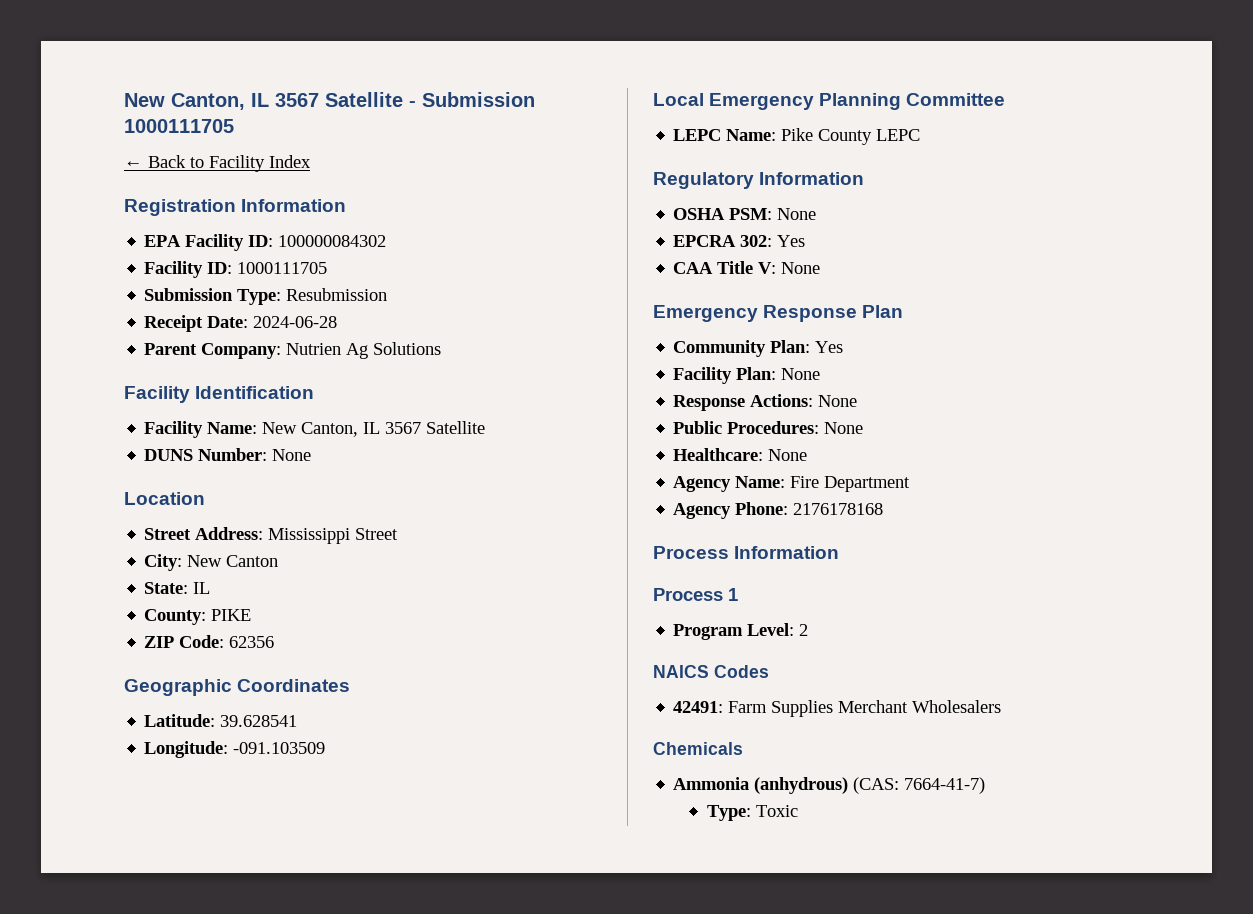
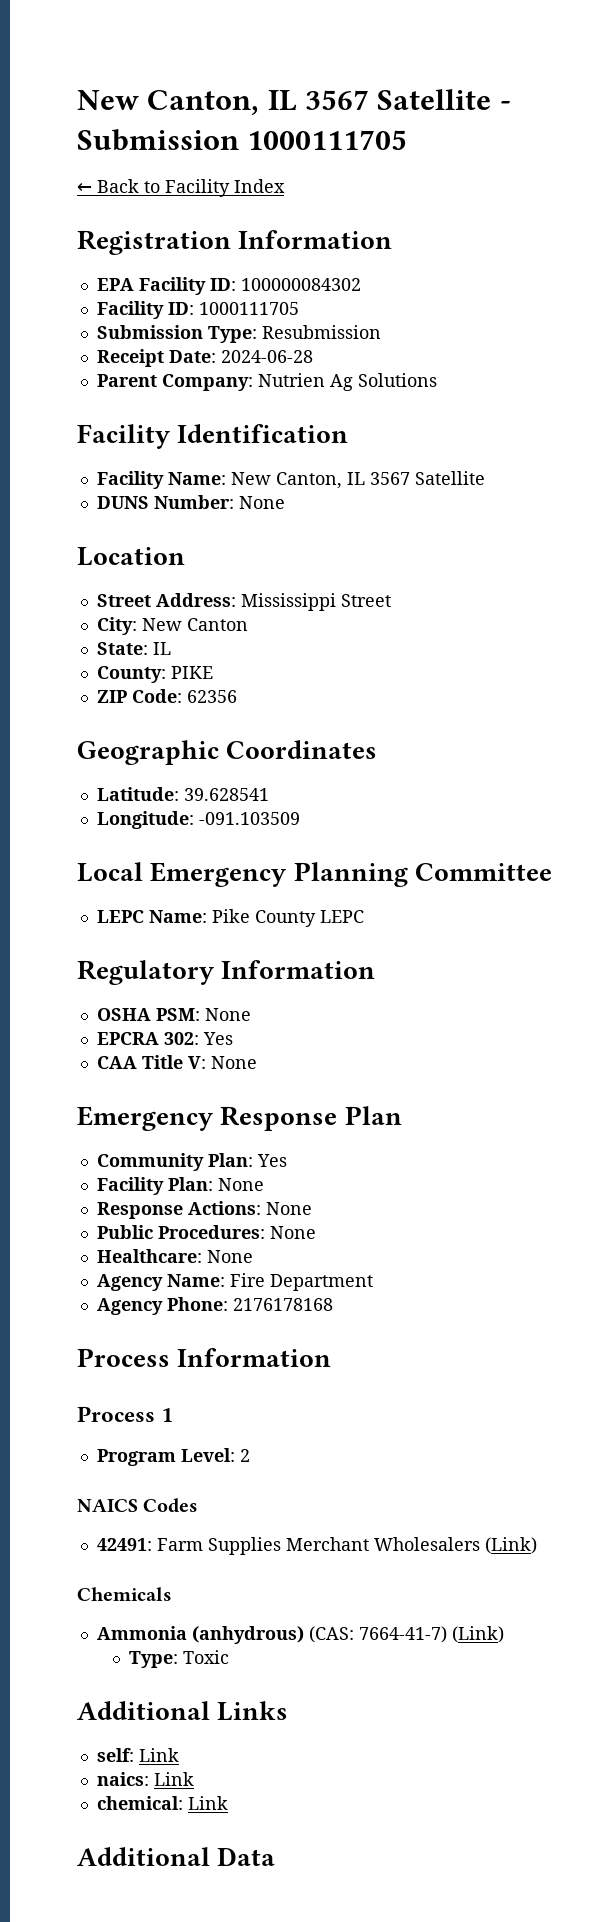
(1002, 706) none -> [484,1537,537,1554] (Link)
(986, 785) none -> [451,1626,504,1643] (Link)
(799, 811) none -> [77,1701,289,1721] [96,1748,179,1762] [96,1772,194,1786] [96,1796,228,1810] [77,1847,276,1866] // Additional Links // self: Link // naics: Link // chemical: Link // Additional Data

